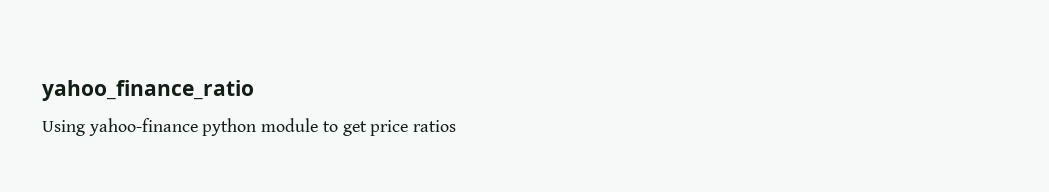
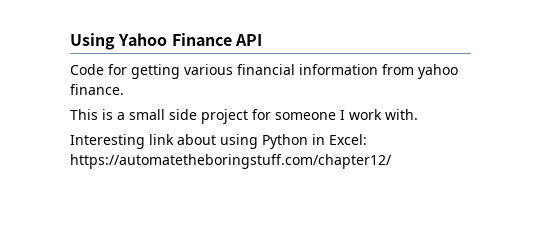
[42,80,254,101] [42,118,457,136] yahoo_finance_ratio // Using yahoo-finance python module to get price ratios -> [70,33,262,50] [70,64,458,79] [70,84,124,95] [70,109,418,124] [70,134,367,149] [70,154,392,169] Using Yahoo Finance API // Code for getting various financial information from yahoo finance. // This is a small side project for someone I work with. // Interesting link about using Python in Excel: https://automatetheboringstuff.com/chapter12/

